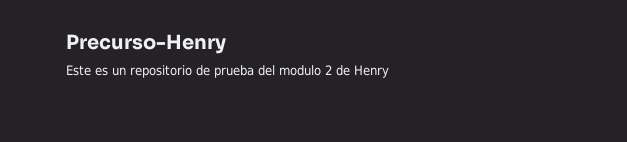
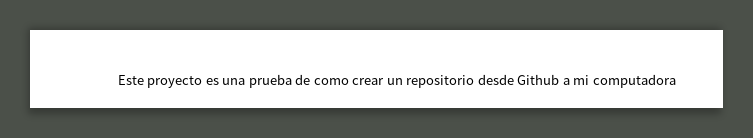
[66,34,226,54] [66,65,389,78] Precurso-Henry // Este es un repositorio de prueba del modulo 2 de Henry -> [117,74,676,88] Este proyecto es una prueba de como crear un repositorio desde Github a mi computadora

